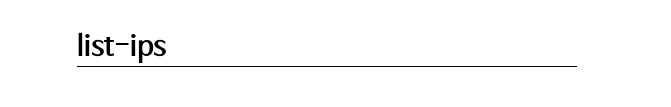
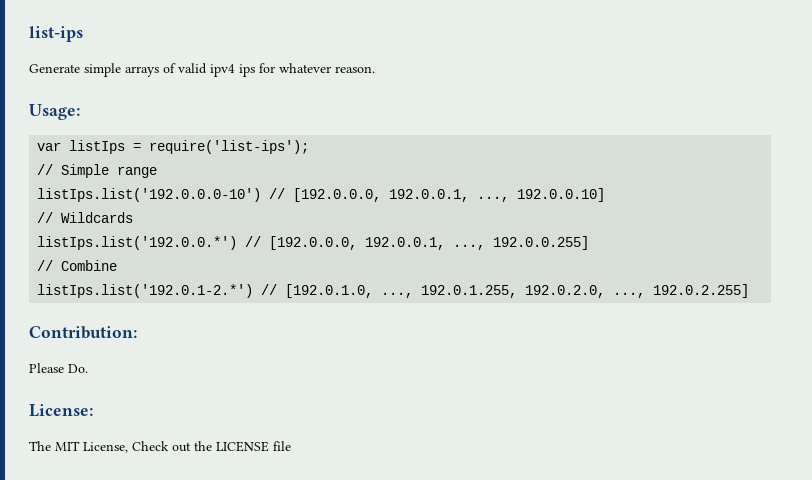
(166, 47) none -> [29,63,375,77] [29,104,80,120] [37,140,310,154] [37,164,158,178] [37,188,606,202] [37,212,134,223] [37,236,590,250] [37,260,118,271] [37,284,750,298] [29,326,137,339] [29,363,88,373] [29,404,93,417] [29,441,291,453] // Generate simple arrays of valid ipv4 ips for whatever reason. // Usage: // var listIps = require('list-ips'); // // Simple range // listIps.list('192.0.0.0-10') // [192.0.0.0, 192.0.0.1, ..., 192.0.0.10] // // Wildcards // listIps.list('192.0.0.*') // [192.0.0.0, 192.0.0.1, ..., 192.0.0.255] // // Combine // listIps.list('192.0.1-2.*') // [192.0.1.0, ..., 192.0.1.255, 192.0.2.0, ..., 192.0.2.255] // Contribution: // Please Do. // License: // The MIT License, Check out the LICENSE file

